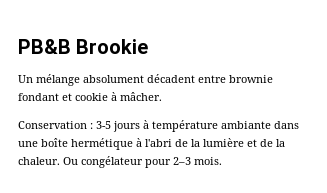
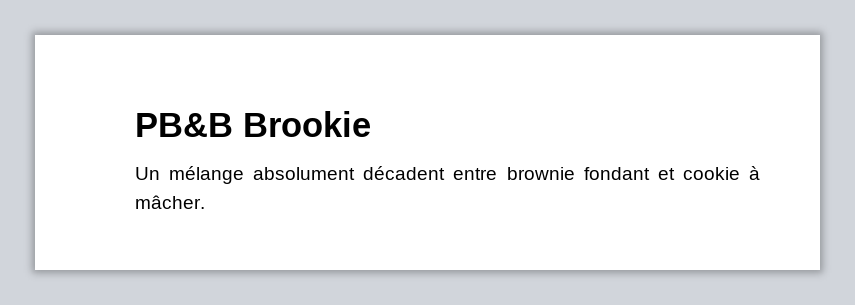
[18,120,299,132] [18,138,285,150] [18,156,222,168] // Conservation : 3-5 jours à température ambiante dans une boîte hermétique à l'abri de la lumière et de la chaleur. Ou congélateur pour 2–3 mois. -> (205, 202) none

